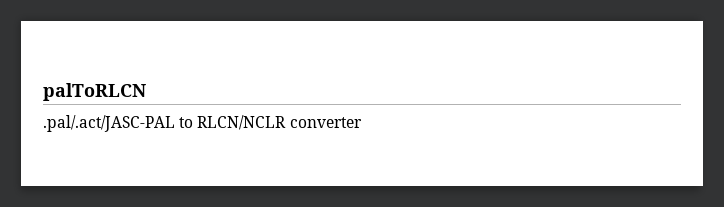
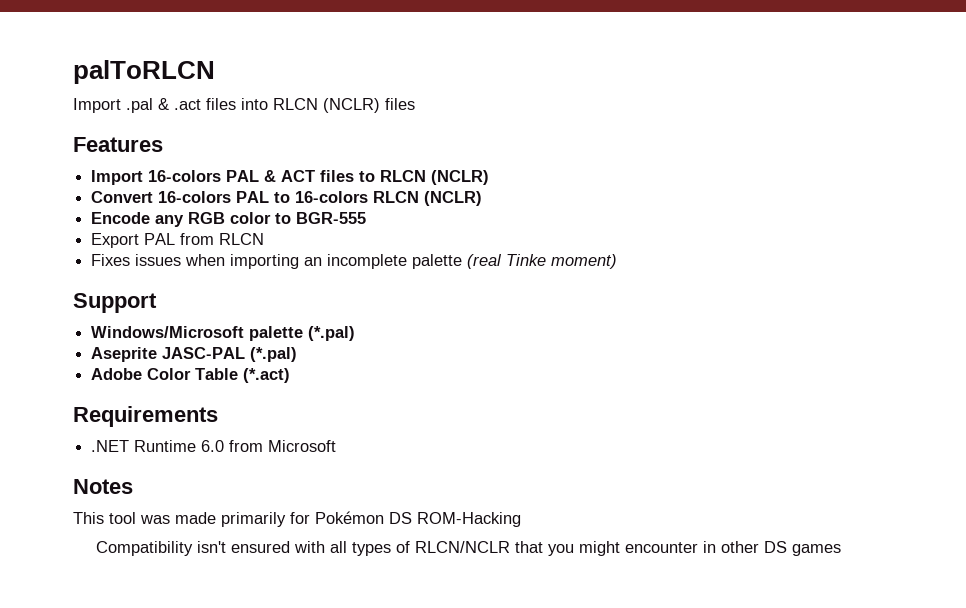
[43,115,362,132] .pal/.act/JASC-PAL to RLCN/NCLR converter -> [73,98,415,113] [73,137,163,152] [91,170,490,185] [91,191,483,206] [91,212,367,227] [91,233,265,248] [91,254,618,269] [73,293,157,313] [91,326,356,341] [91,347,298,362] [91,368,291,383] [73,406,218,427] [91,440,337,452] [73,479,133,494] [73,511,521,527] [95,541,841,556] Import .pal & .act files into RLCN (NCLR) files // Features // Import 16-colors PAL & ACT files to RLCN (NCLR) // Convert 16-colors PAL to 16-colors RLCN (NCLR) // Encode any RGB color to BGR-555 // Export PAL from RLCN // Fixes issues when importing an incomplete palette (real Tinke moment) // Support // Windows/Microsoft palette (*.pal) // Aseprite JASC-PAL (*.pal) // Adobe Color Table (*.act) // Requirements // .NET Runtime 6.0 from Microsoft // Notes // This tool was made primarily for Pokémon DS ROM-Hacking // Compatibility isn't ensured with all types of RLCN/NCLR that you might encounter in other DS games

